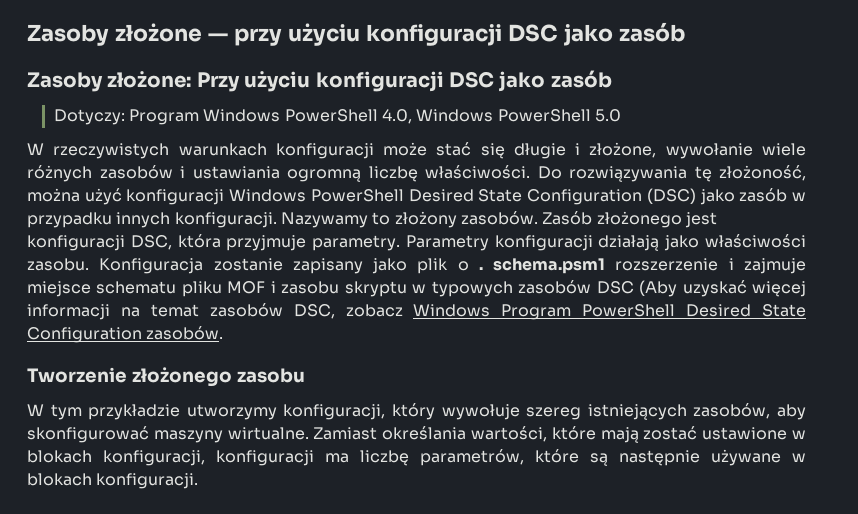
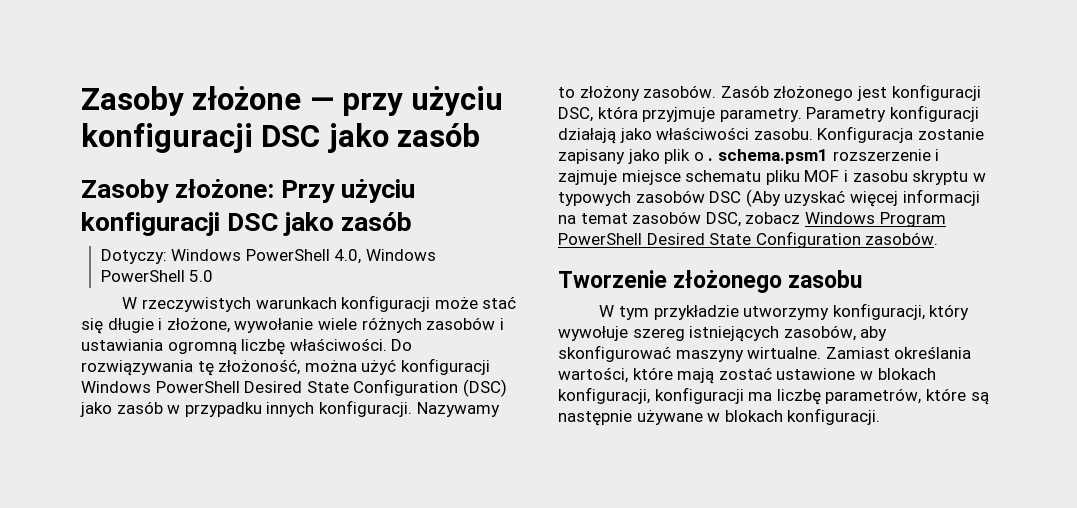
[128,109,199,125] Program -> (167, 256) none

